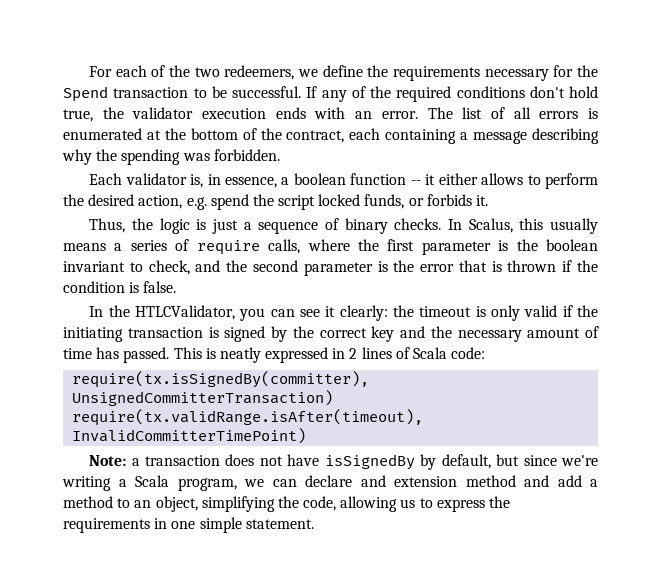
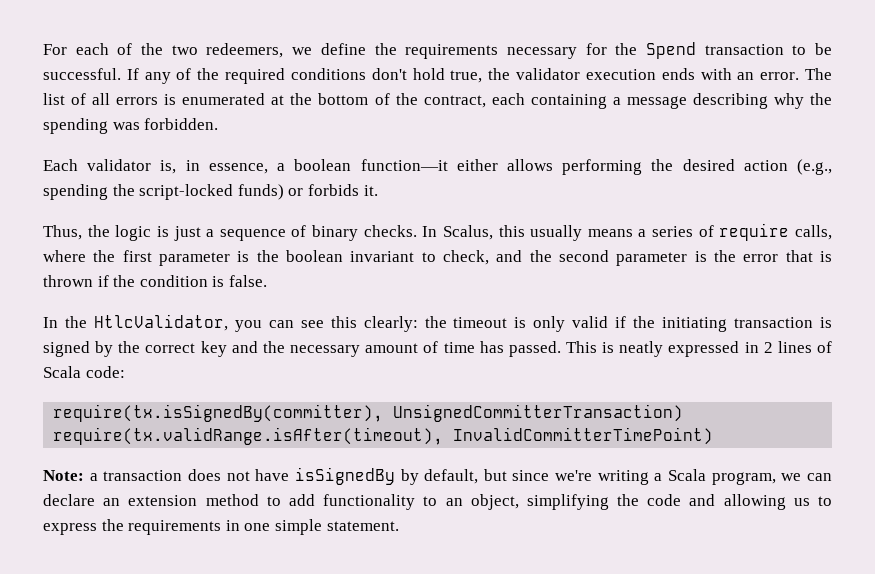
[350,173,598,189] [63,194,405,210] function -- it either allows to perform the desired action, e.g. spend the script locked funds, -> [360,159,832,175] [43,184,284,200] function—it either allows performing the desired action (e.g., spending the script-locked funds)
[134,305,235,320] HTLCValidator, -> [93,314,228,331] HtlcValidator,
[325,306,336,317] it -> [330,316,357,328] this
[360,475,386,487] and -> [103,498,121,506] an
[524,475,598,487] [63,496,113,508] and add a method -> [266,494,416,510] to add functionality
[303,496,337,511] code, -> [647,494,716,506] code and

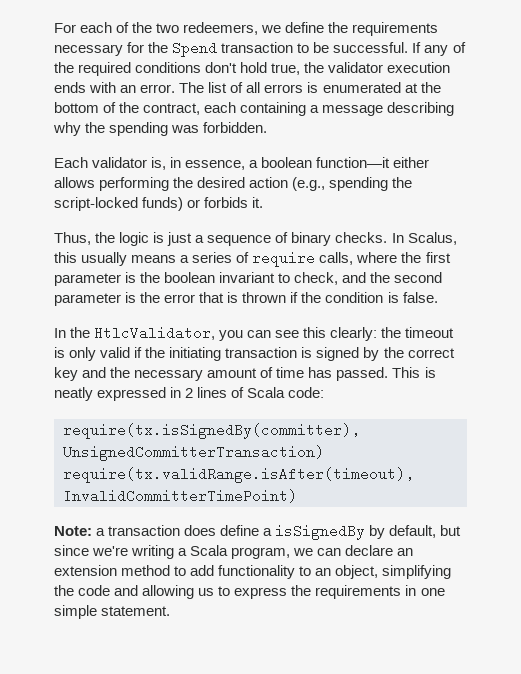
[226,469,290,481] not have -> [220,525,273,536] define a

